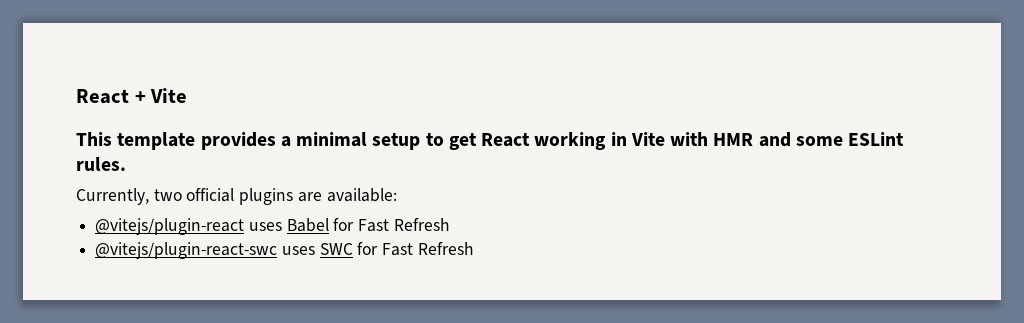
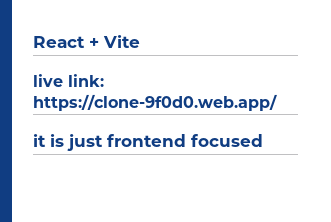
[76,132,905,150] [76,157,126,171] [76,188,397,205] [95,218,450,235] [95,242,474,259] This template provides a minimal setup to get React working in Vite with HMR and some ESLint rules. // Currently, two official plugins are available: // @vitejs/plugin-react uses Babel for Fast Refresh // @vitejs/plugin-react-swc uses SWC for Fast Refresh -> [33,74,104,87] [33,94,277,111] [33,134,263,151] live link: https://clone-9f0d0.web.app/ // it is just frontend focused

